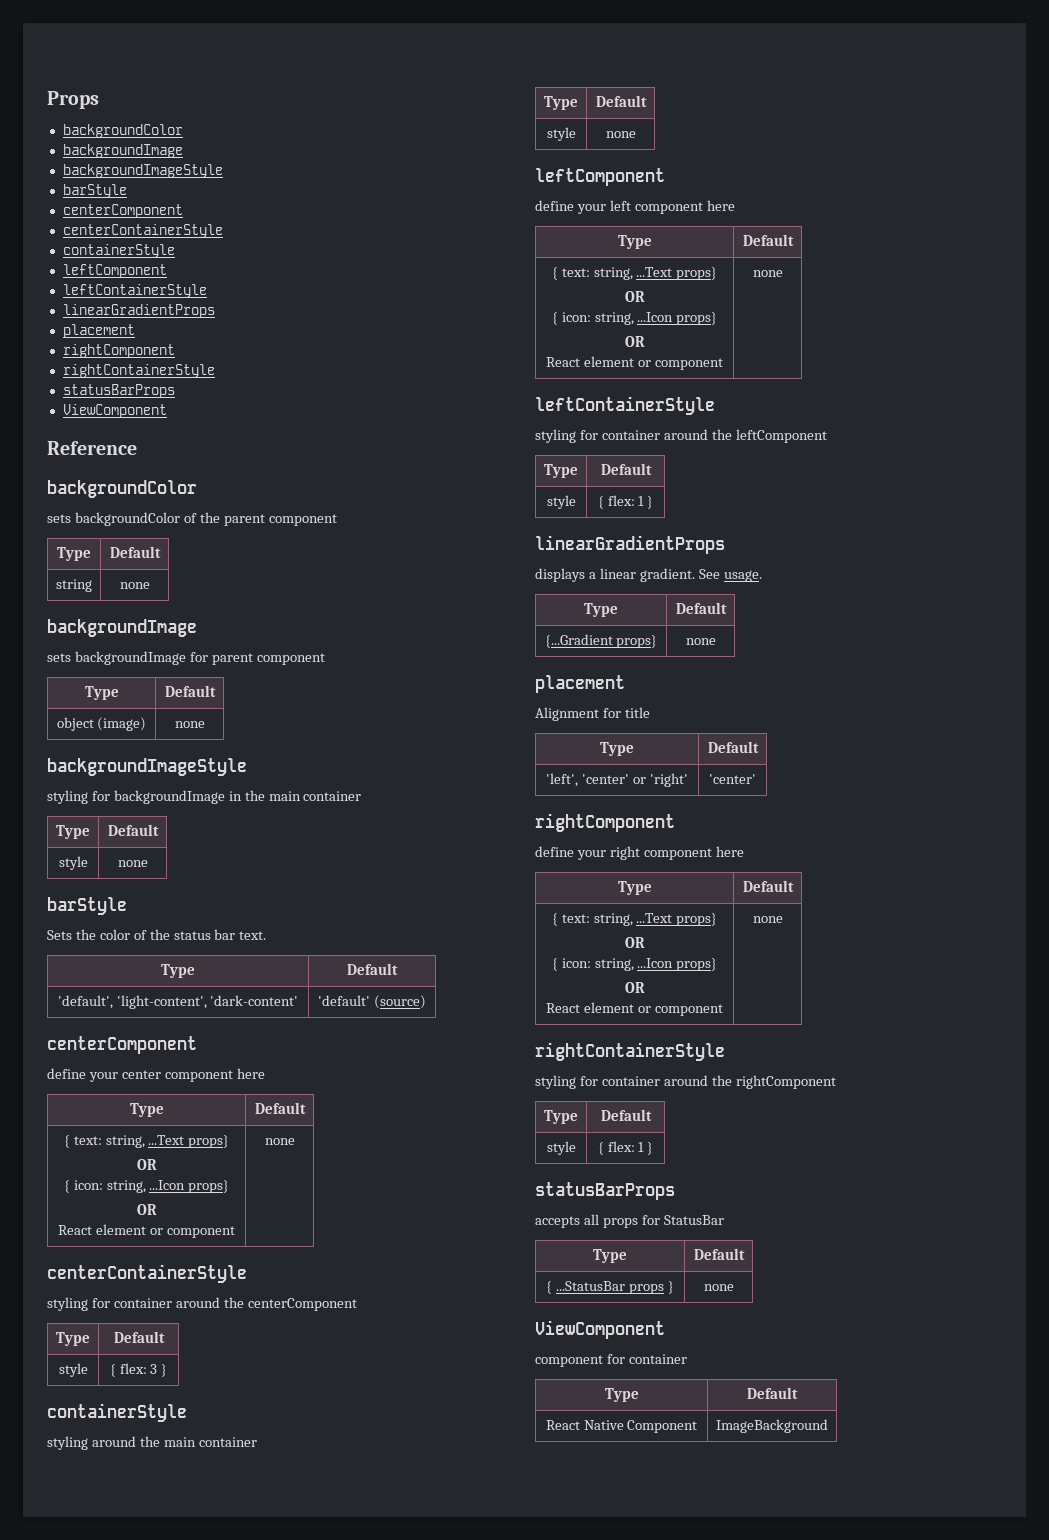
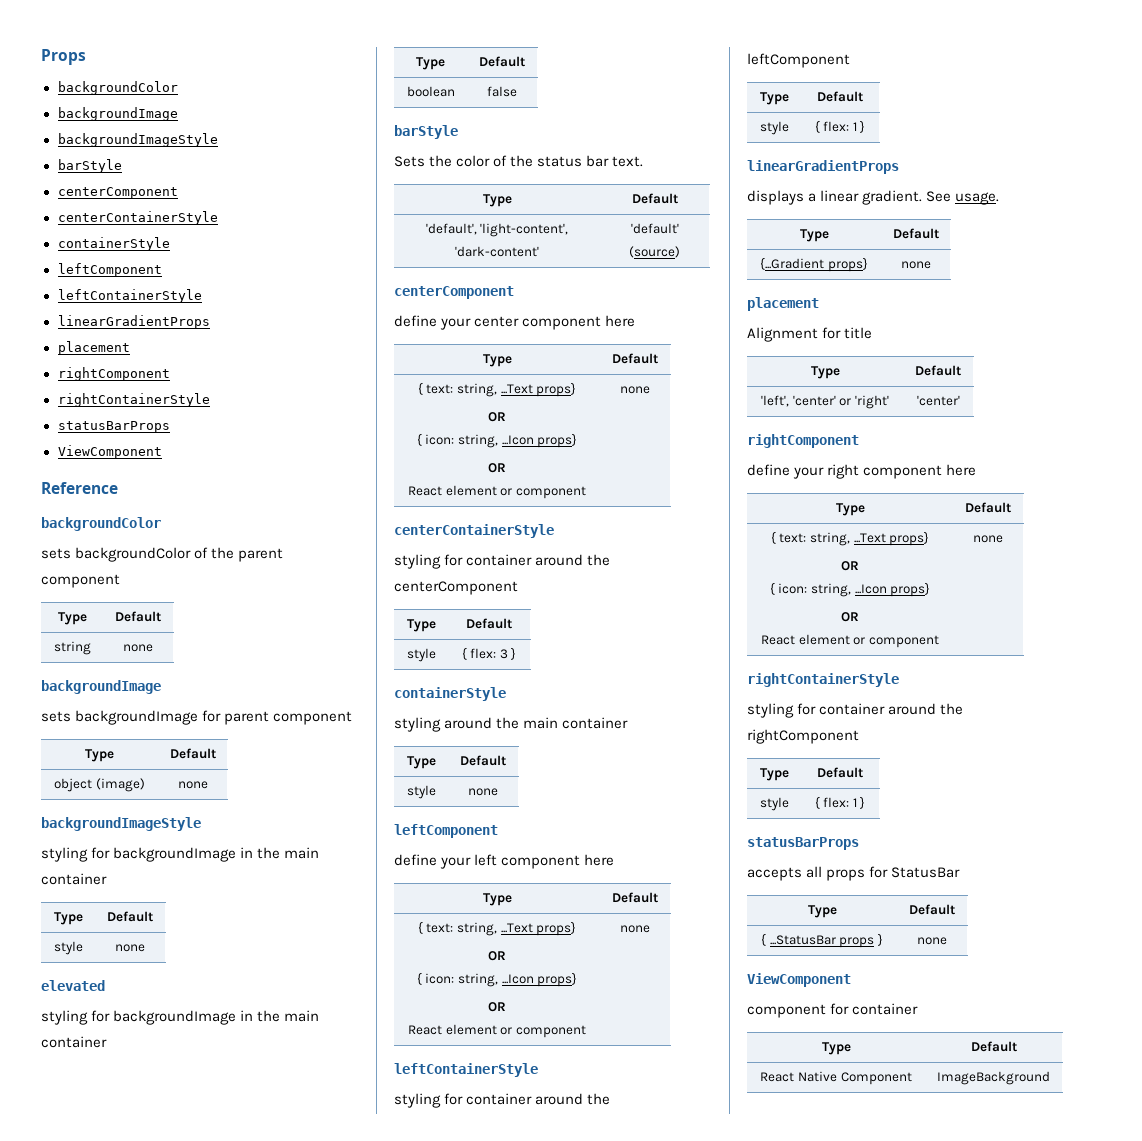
(148, 863) none -> [41,980,105,991] [41,1010,320,1025] [41,1036,107,1048] [416,57,445,70] [479,56,525,67] [406,86,455,97] [487,86,517,97] // elevated // styling for backgroundImage in the main container // Type | Default // boolean | false

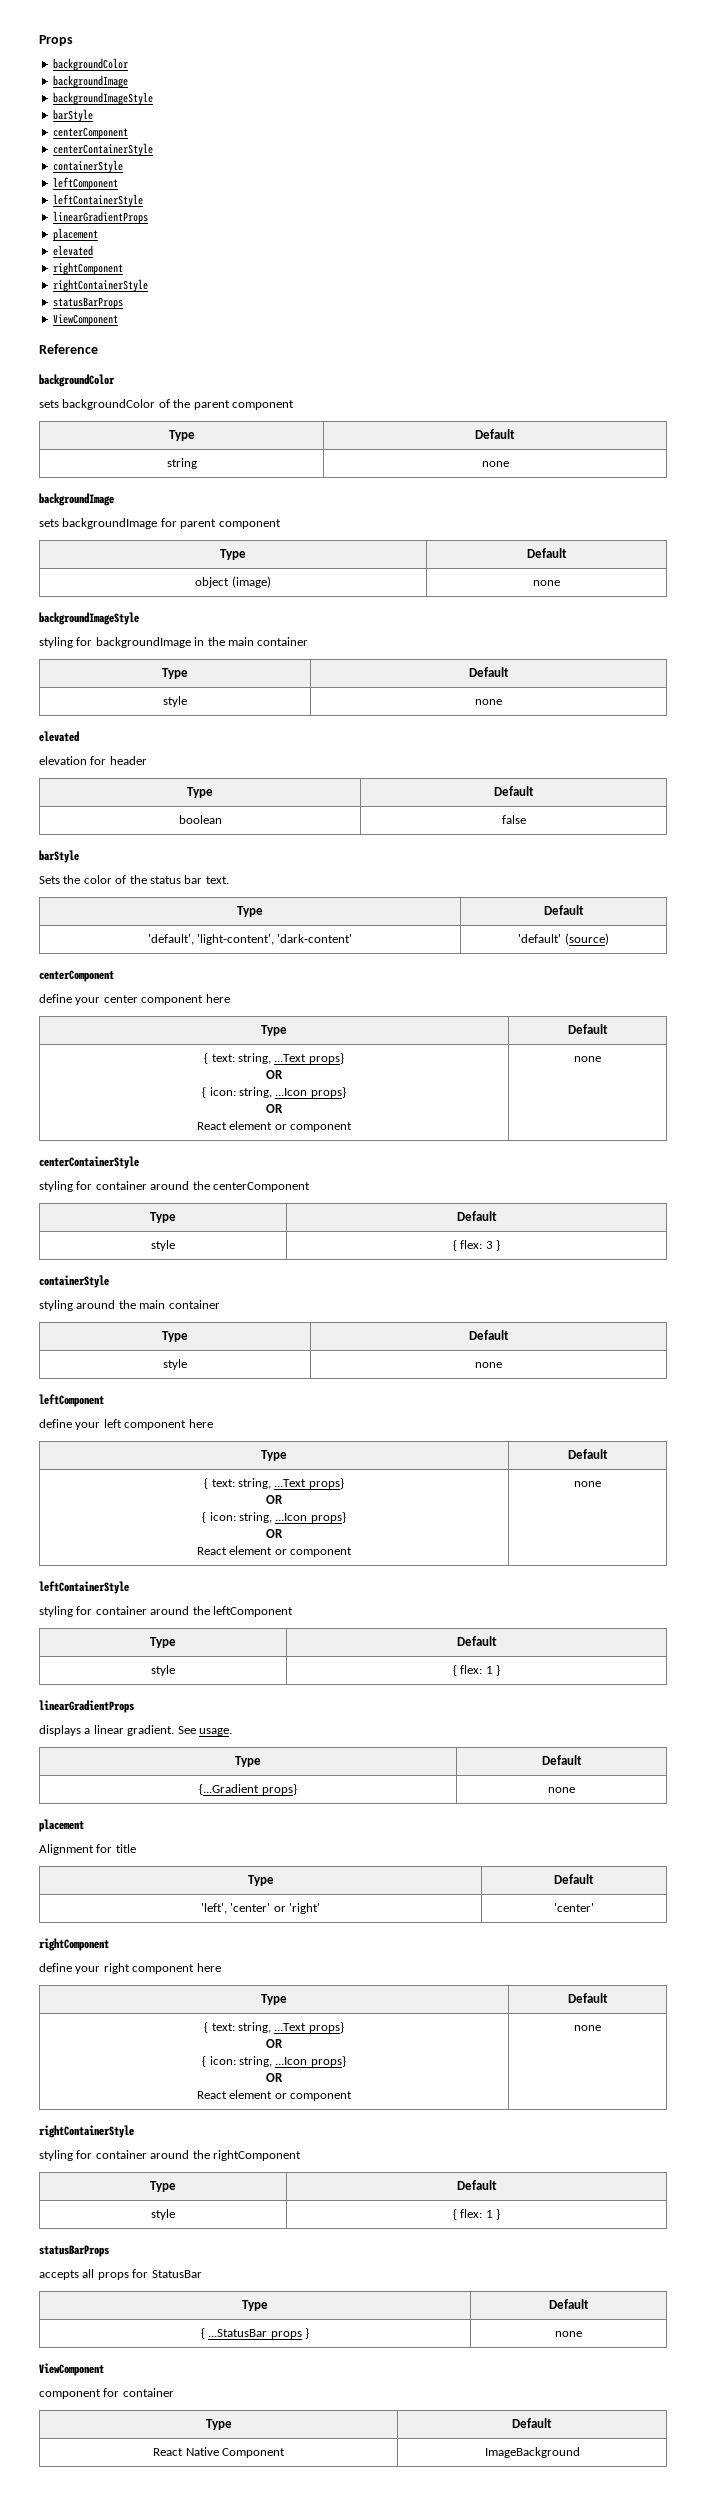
(130, 348) none -> [52,245,93,256] // elevated
[41,1010,320,1025] [41,1036,107,1048] styling for backgroundImage in the main container -> [39,756,147,765] elevation for header

